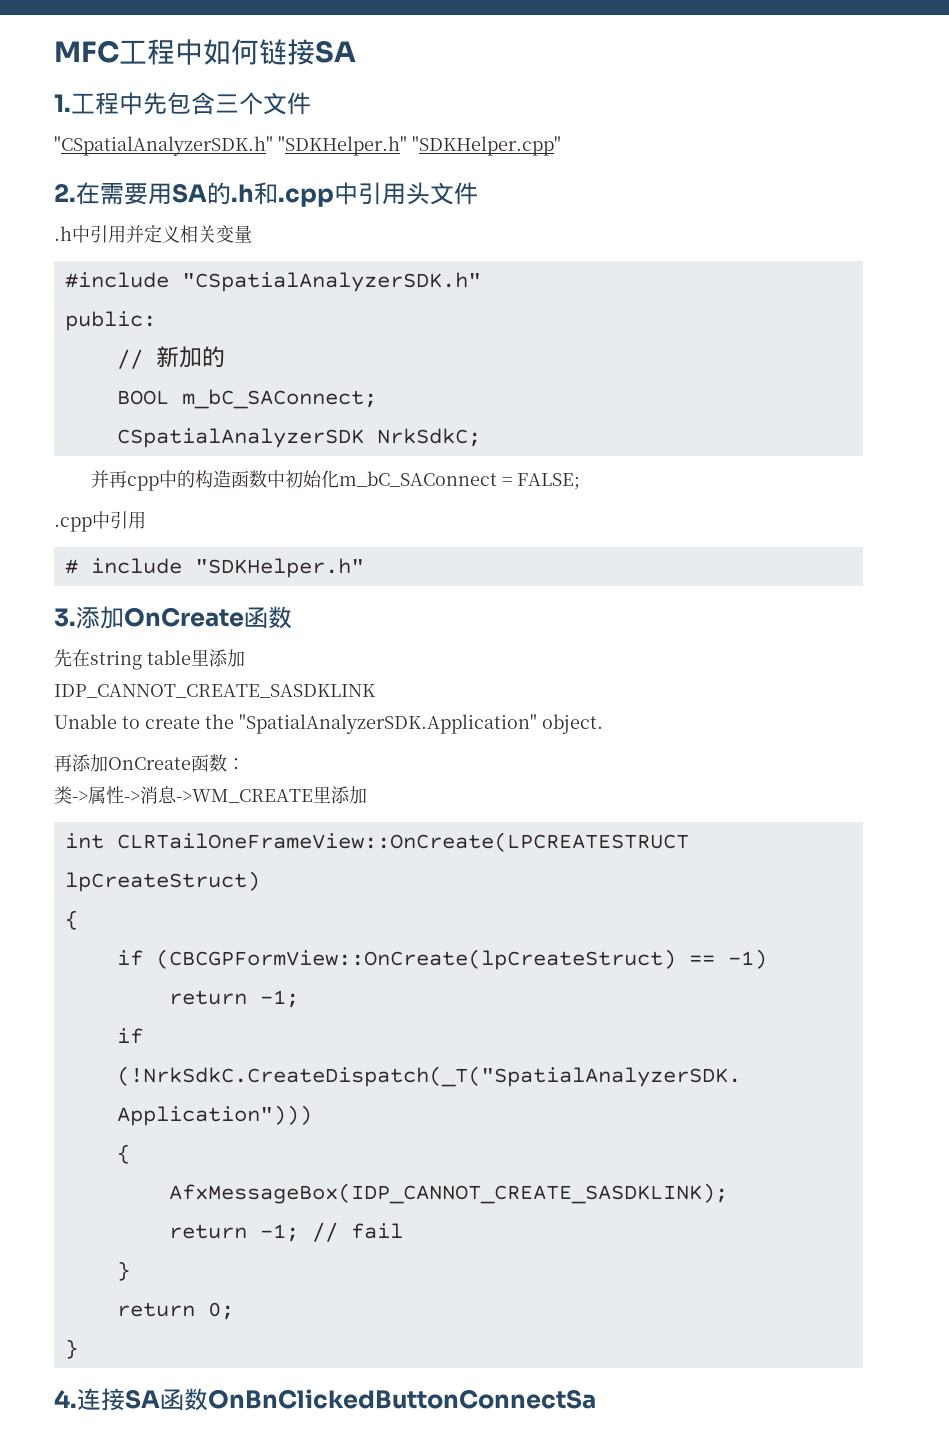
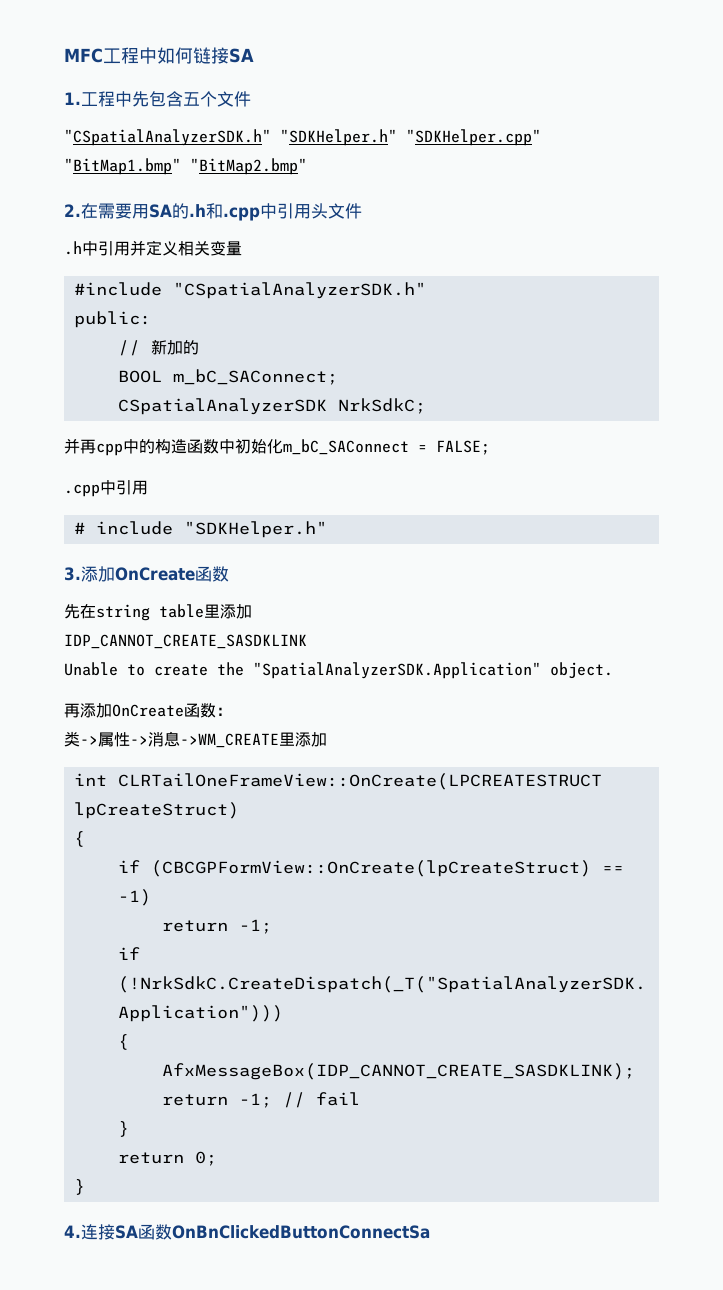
[215,94,239,113] 三 -> [183,92,200,106] 五
(561, 146) none -> [64,158,307,175] "BitMap1.bmp" "BitMap2.bmp"

